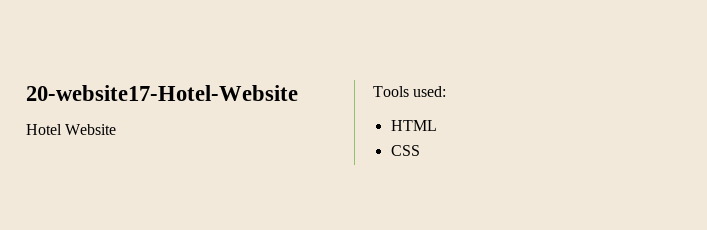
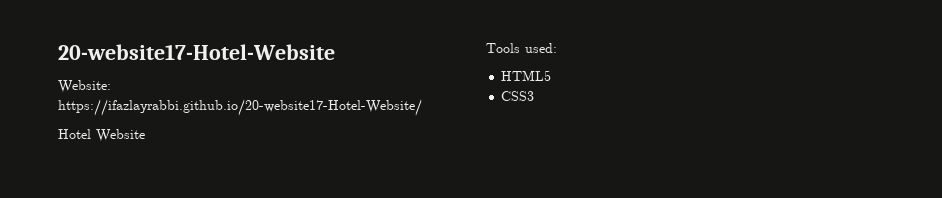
(298, 93) none -> [58,80,111,93] [58,99,422,116] // Website: https://ifazlayrabbi.github.io/20-website17-Hotel-Website/
[390,120,437,131] [390,145,420,156] HTML // CSS -> [501,70,552,81] [501,91,535,101] HTML5 // CSS3

